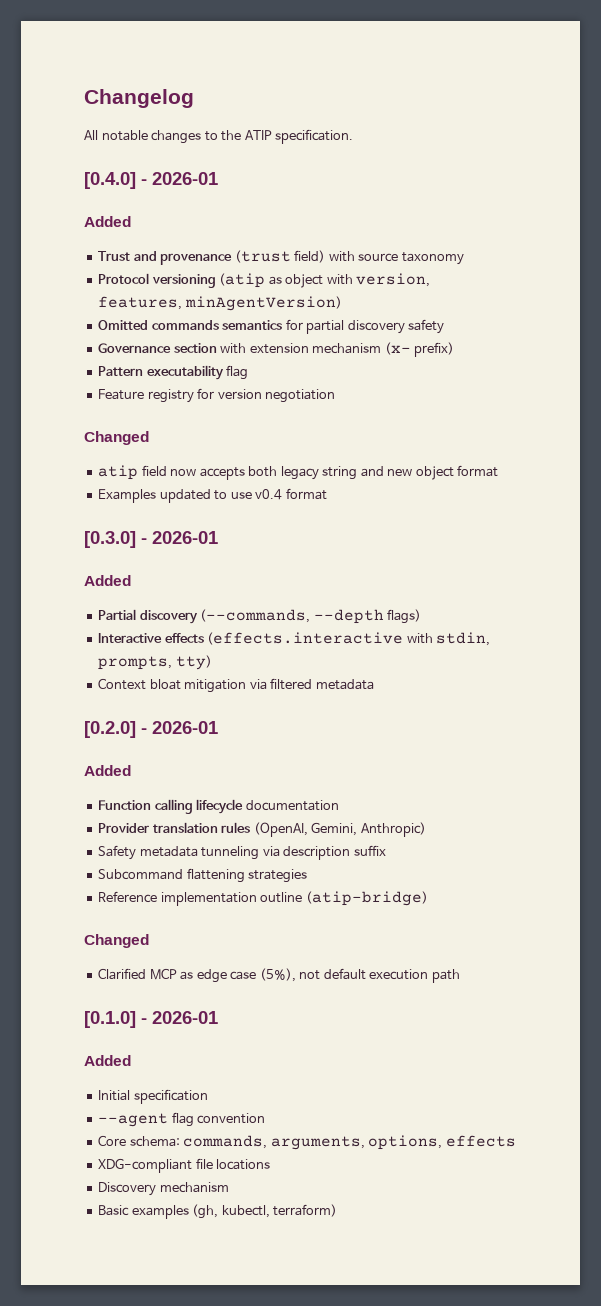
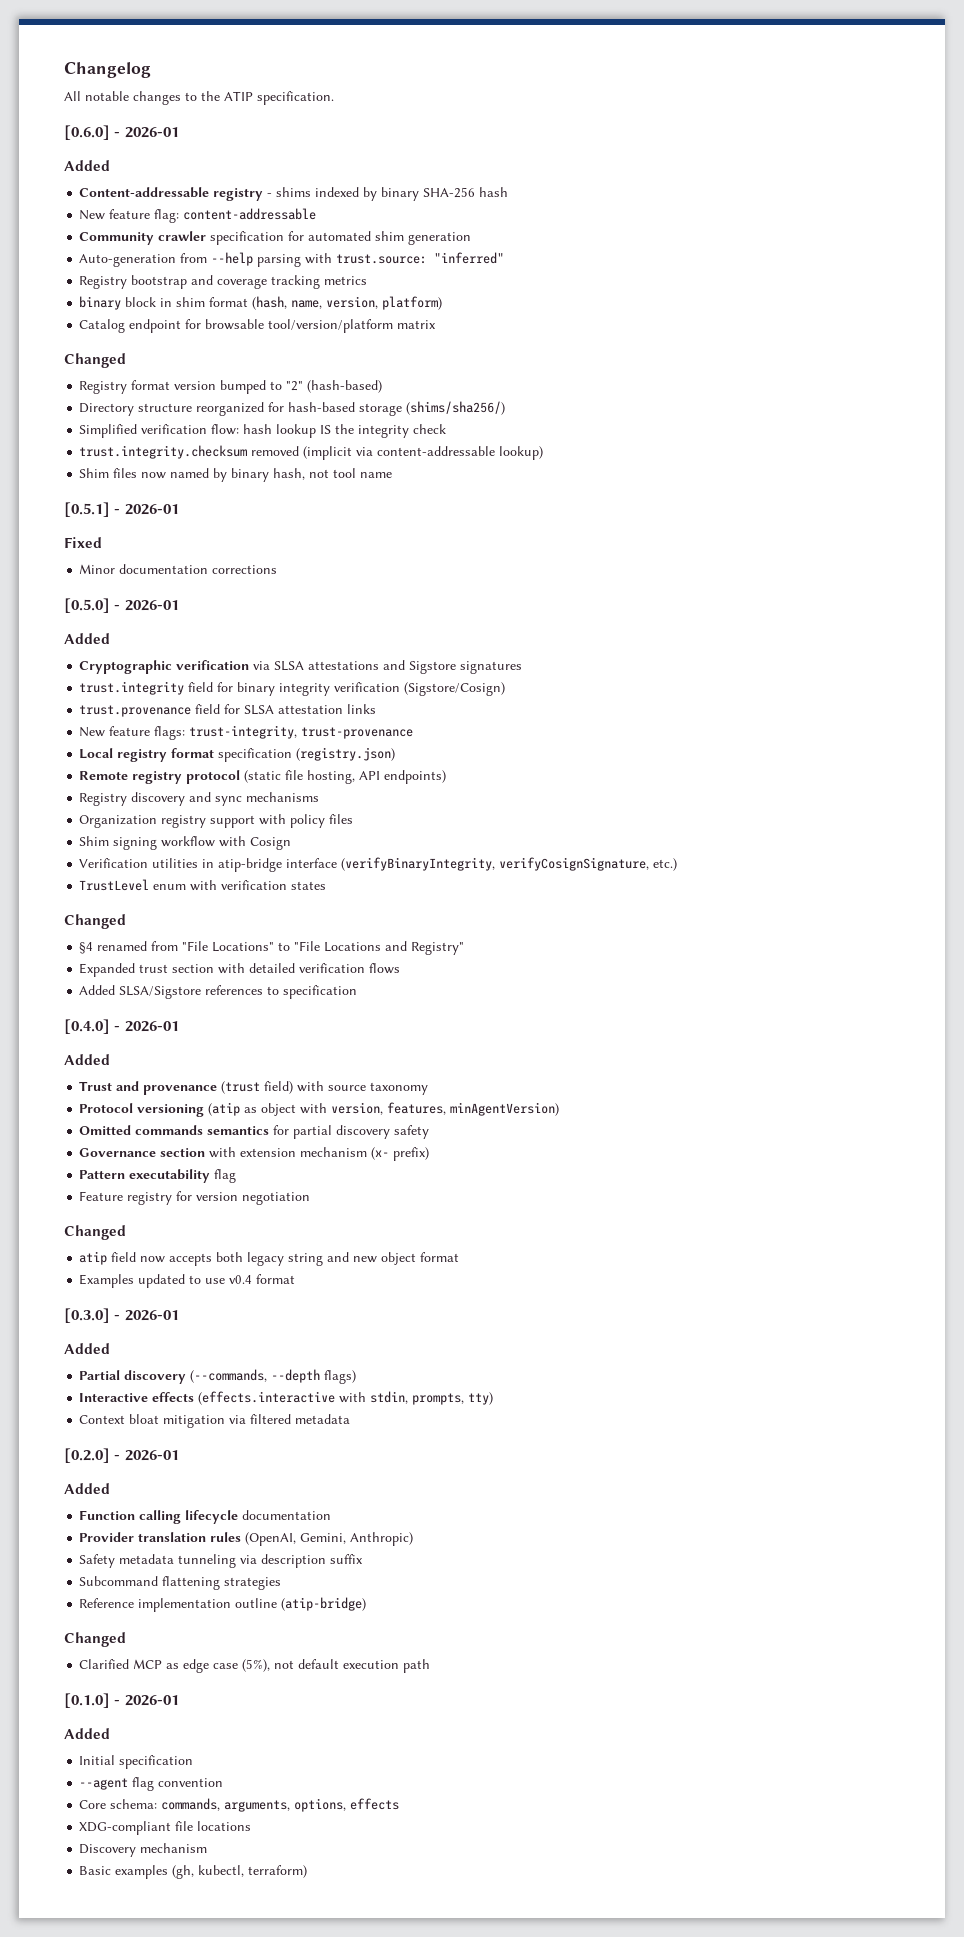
(354, 136) none -> [64,125,179,140] [64,160,110,171] [79,187,509,201] [79,208,317,223] [79,231,472,245] [79,252,505,267] [79,275,368,289] [79,296,443,310] [79,319,437,333] [64,353,126,368] [79,380,383,394] [79,401,506,416] [79,424,447,438] [79,445,544,460] [79,468,393,482] [64,502,179,517] [64,537,102,548] [79,564,278,574] [64,598,179,613] [64,633,110,644] [79,660,523,674] [79,681,506,696] [79,704,377,717] [79,725,414,740] [79,747,396,762] [79,770,447,784] [79,792,320,806] [79,814,354,828] [79,836,292,850] [79,857,678,872] [79,879,327,891] [64,914,126,929] [79,941,465,955] [79,963,401,977] [79,985,358,999] // [0.6.0] - 2026-01 // Added // Content-addressable registry - shims indexed by binary SHA-256 hash // New feature flag: content-addressable // Community crawler specification for automated shim generation // Auto-generation from --help parsing with trust.source: "inferred" // Registry bootstrap and coverage tracking metrics // binary block in shim format (hash, name, version, platform) // Catalog endpoint for browsable tool/version/platform matrix // Changed // Registry format version bumped to "2" (hash-based) // Directory structure reorganized for hash-based storage (shims/sha256/) // Simplified verification flow: hash lookup IS the integrity check // trust.integrity.checksum removed (implicit via content-addressable lookup) // Shim files now named by binary hash, not tool name // [0.5.1] - 2026-01 // Fixed // Minor documentation corrections // [0.5.0] - 2026-01 // Added // Cryptographic verification via SLSA attestations and Sigstore signatures // trust.integrity field for binary integrity verification (Sigstore/Cosign) // trust.provenance field for SLSA attestation links // New feature flags: trust-integrity, trust-provenance // Local registry format specification (registry.json) // Remote registry protocol (static file hosting, API endpoints) // Registry discovery and sync mechanisms // Organization registry support with policy files // Shim signing workflow with Cosign // Verification utilities in atip-bridge interface (verifyBinaryIntegrity, verifyCosignSignature, etc.) // TrustLevel enum with verification states // Changed // §4 renamed from "File Locations" to "File Locations and Registry" // Expanded trust section with detailed verification flows // Added SLSA/Sigstore references to specification

